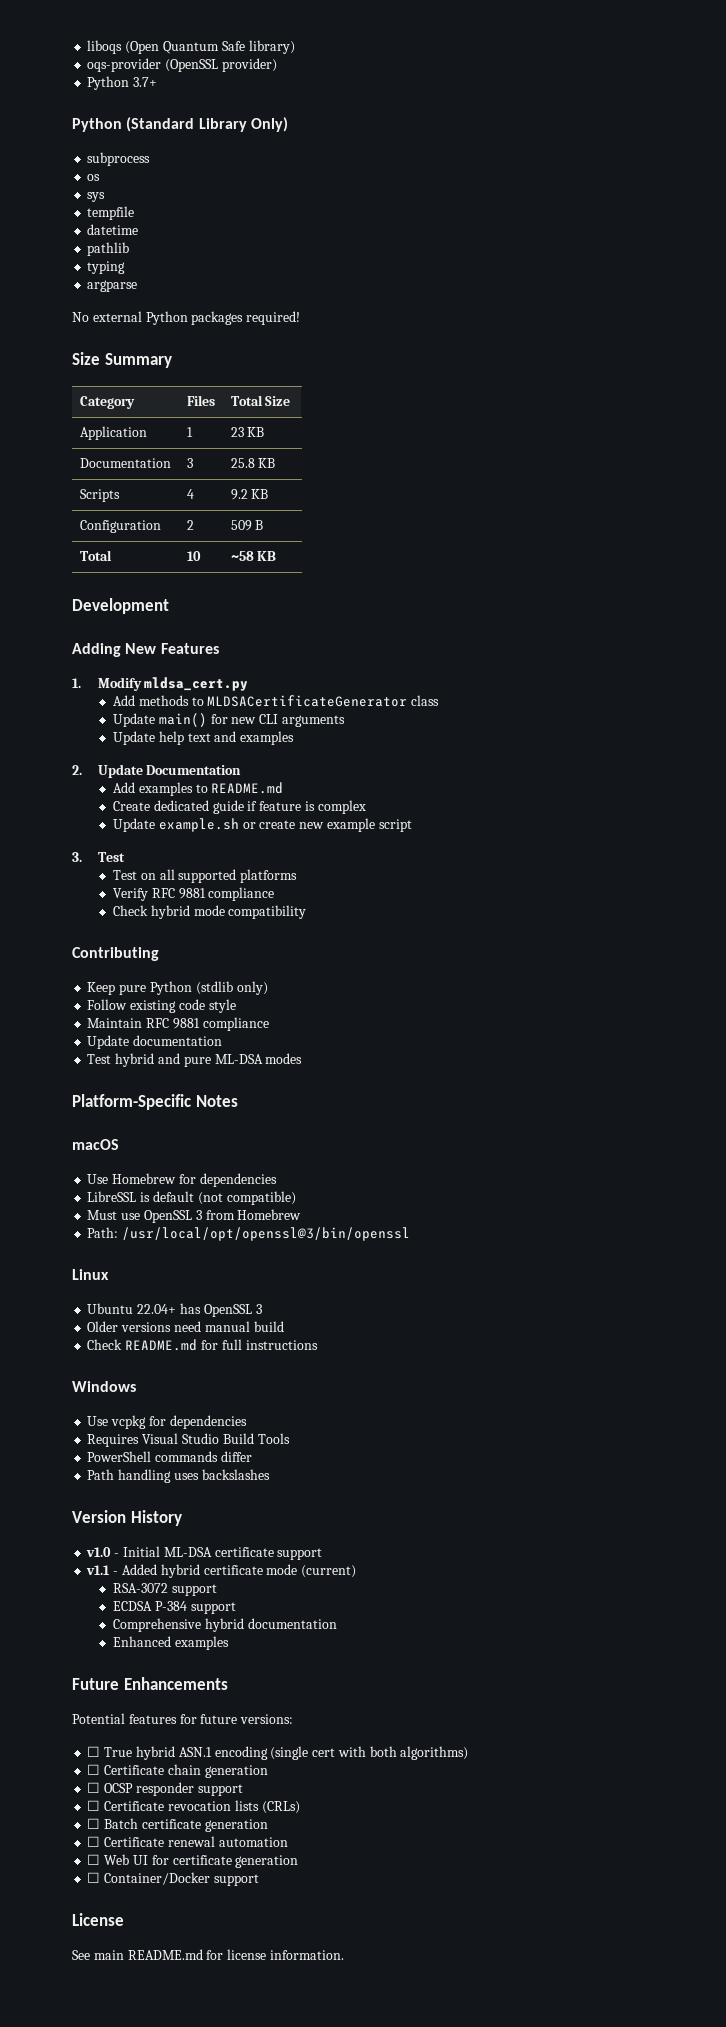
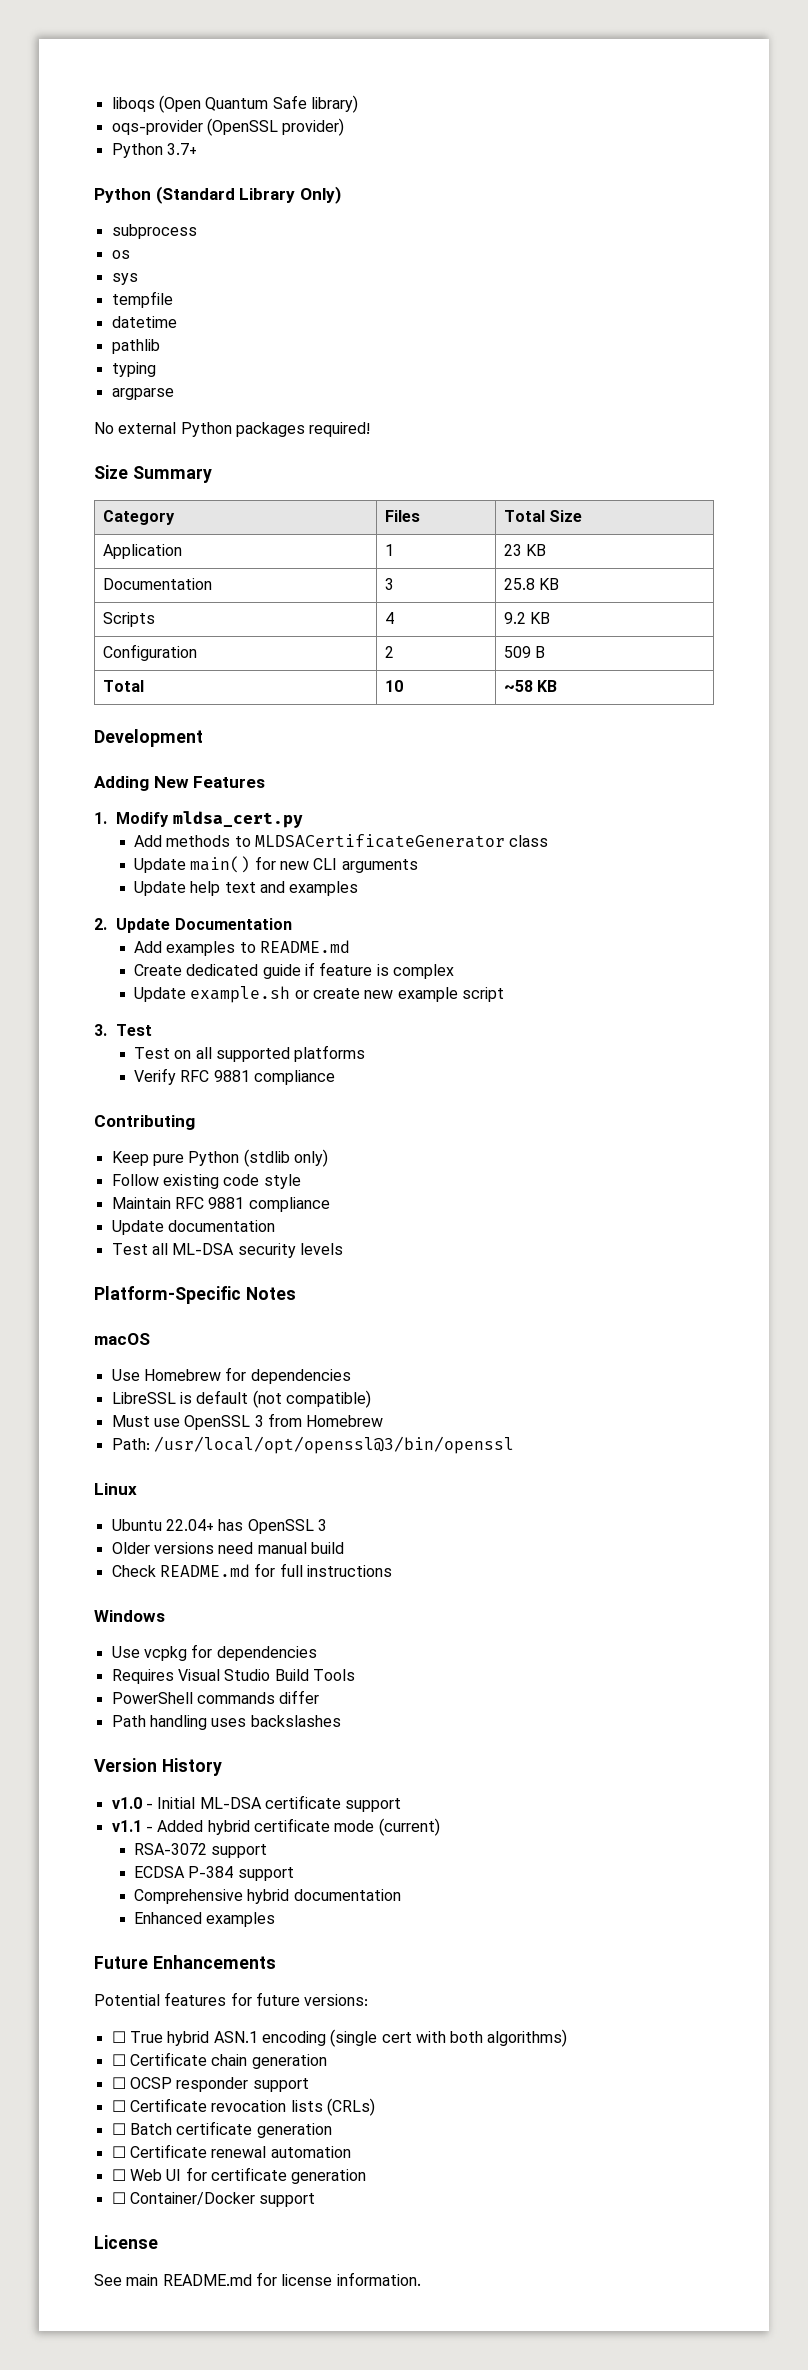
[113,905,307,919] // Check hybrid mode compatibility -> (335, 1077) none
[115,1053,303,1067] hybrid and pure ML-DSA modes -> [151,1243,343,1258] all ML-DSA security levels

